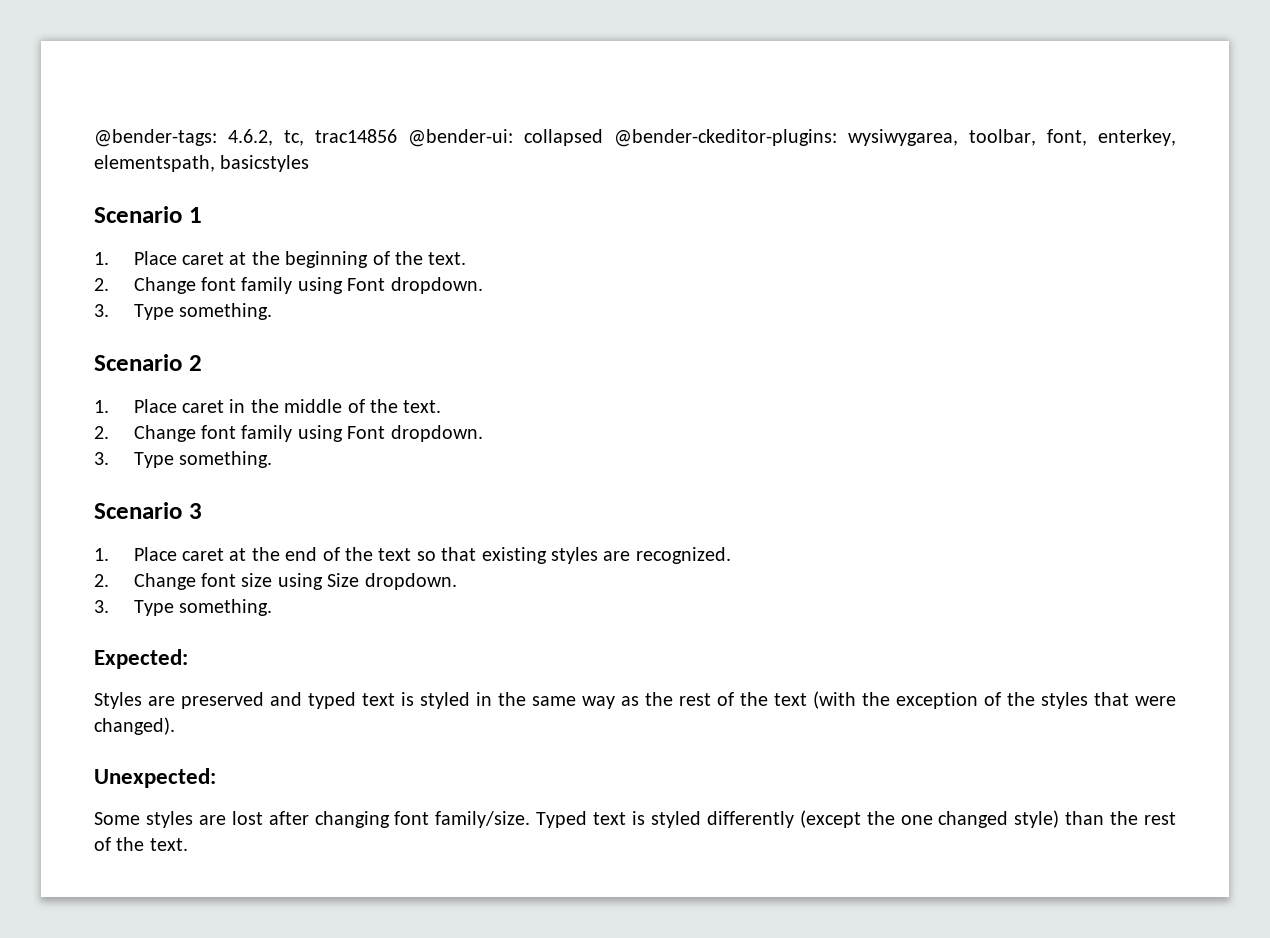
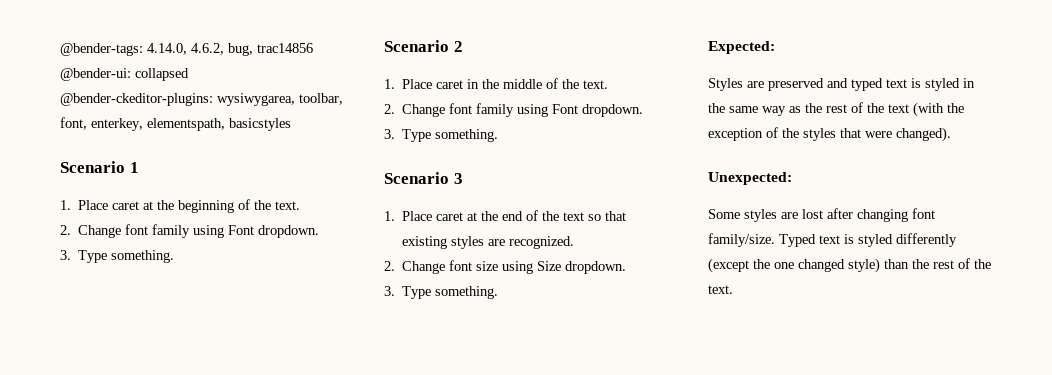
[228,129,304,146] 4.6.2, tc, -> [147,43,253,56] 4.14.0, 4.6.2, bug,

